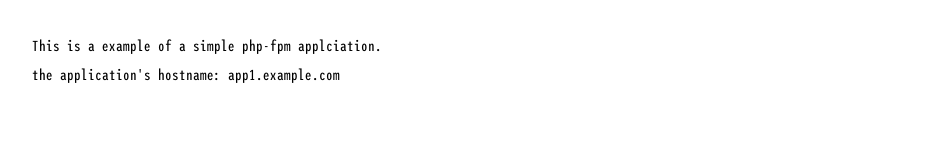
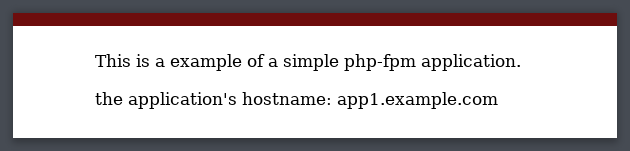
[298,39,382,54] applciation. -> [421,54,521,71] application.

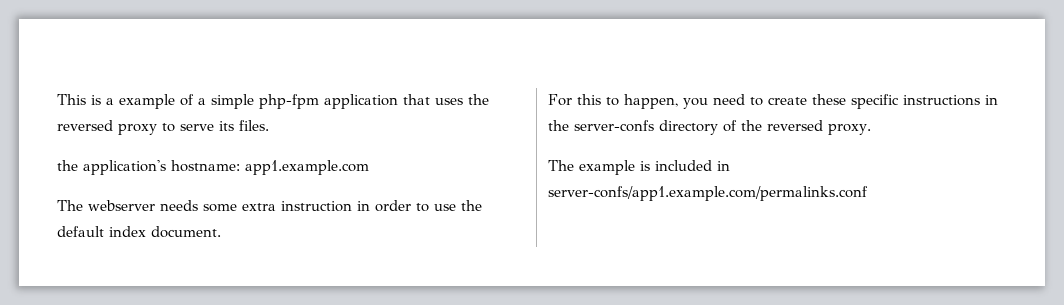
[421,54,521,71] [95,92,498,109] application. // the application's hostname: app1.example.com -> [324,94,489,109] [57,120,269,135] [57,160,369,175] [57,200,482,212] [57,226,221,238] [548,94,998,109] [548,120,871,135] [548,160,730,175] [548,186,868,201] application that uses the reversed proxy to serve its files. // the application's hostname: app1.example.com // The webserver needs some extra instruction in order to use the default index document. // For this to happen, you need to create these specific instructions in the server-confs directory of the reversed proxy. // The example is included in server-confs/app1.example.com/permalinks.conf

